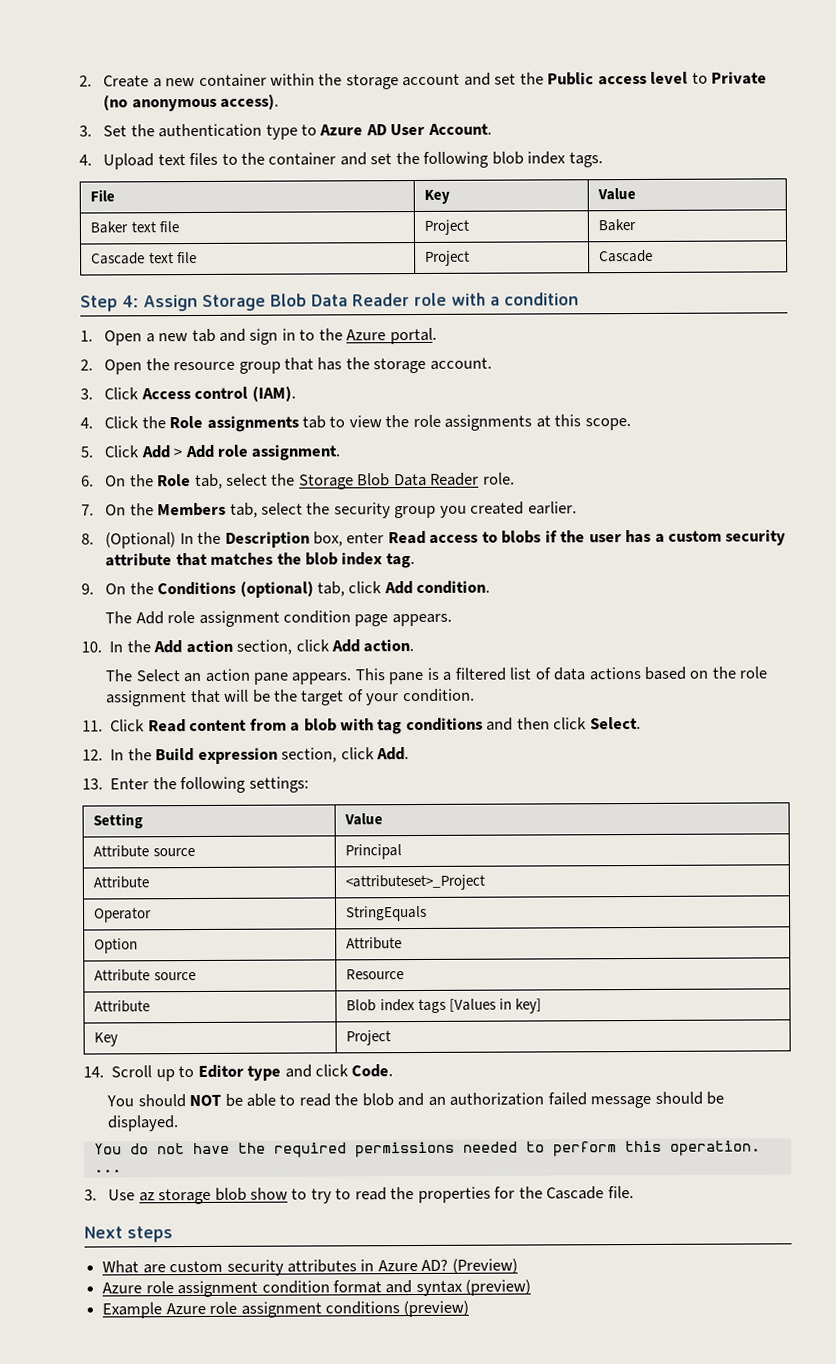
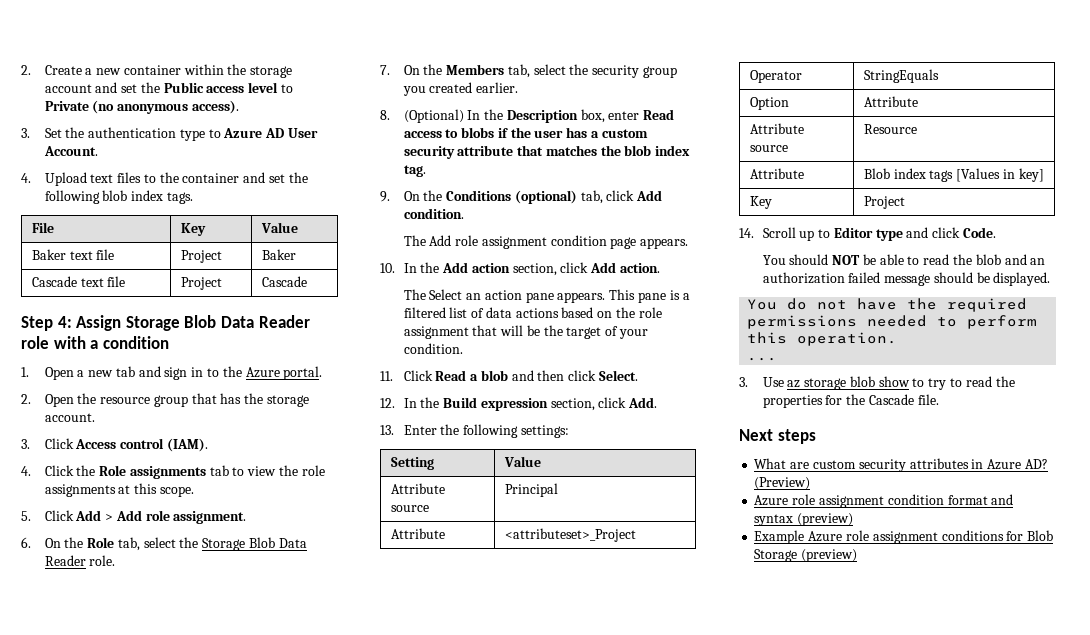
[189,717,483,735] content from a blob with tag conditions -> [470,370,508,381] a blob
(400, 1308) none -> [1006,530,1054,541] [754,549,798,562] for Blob Storage

